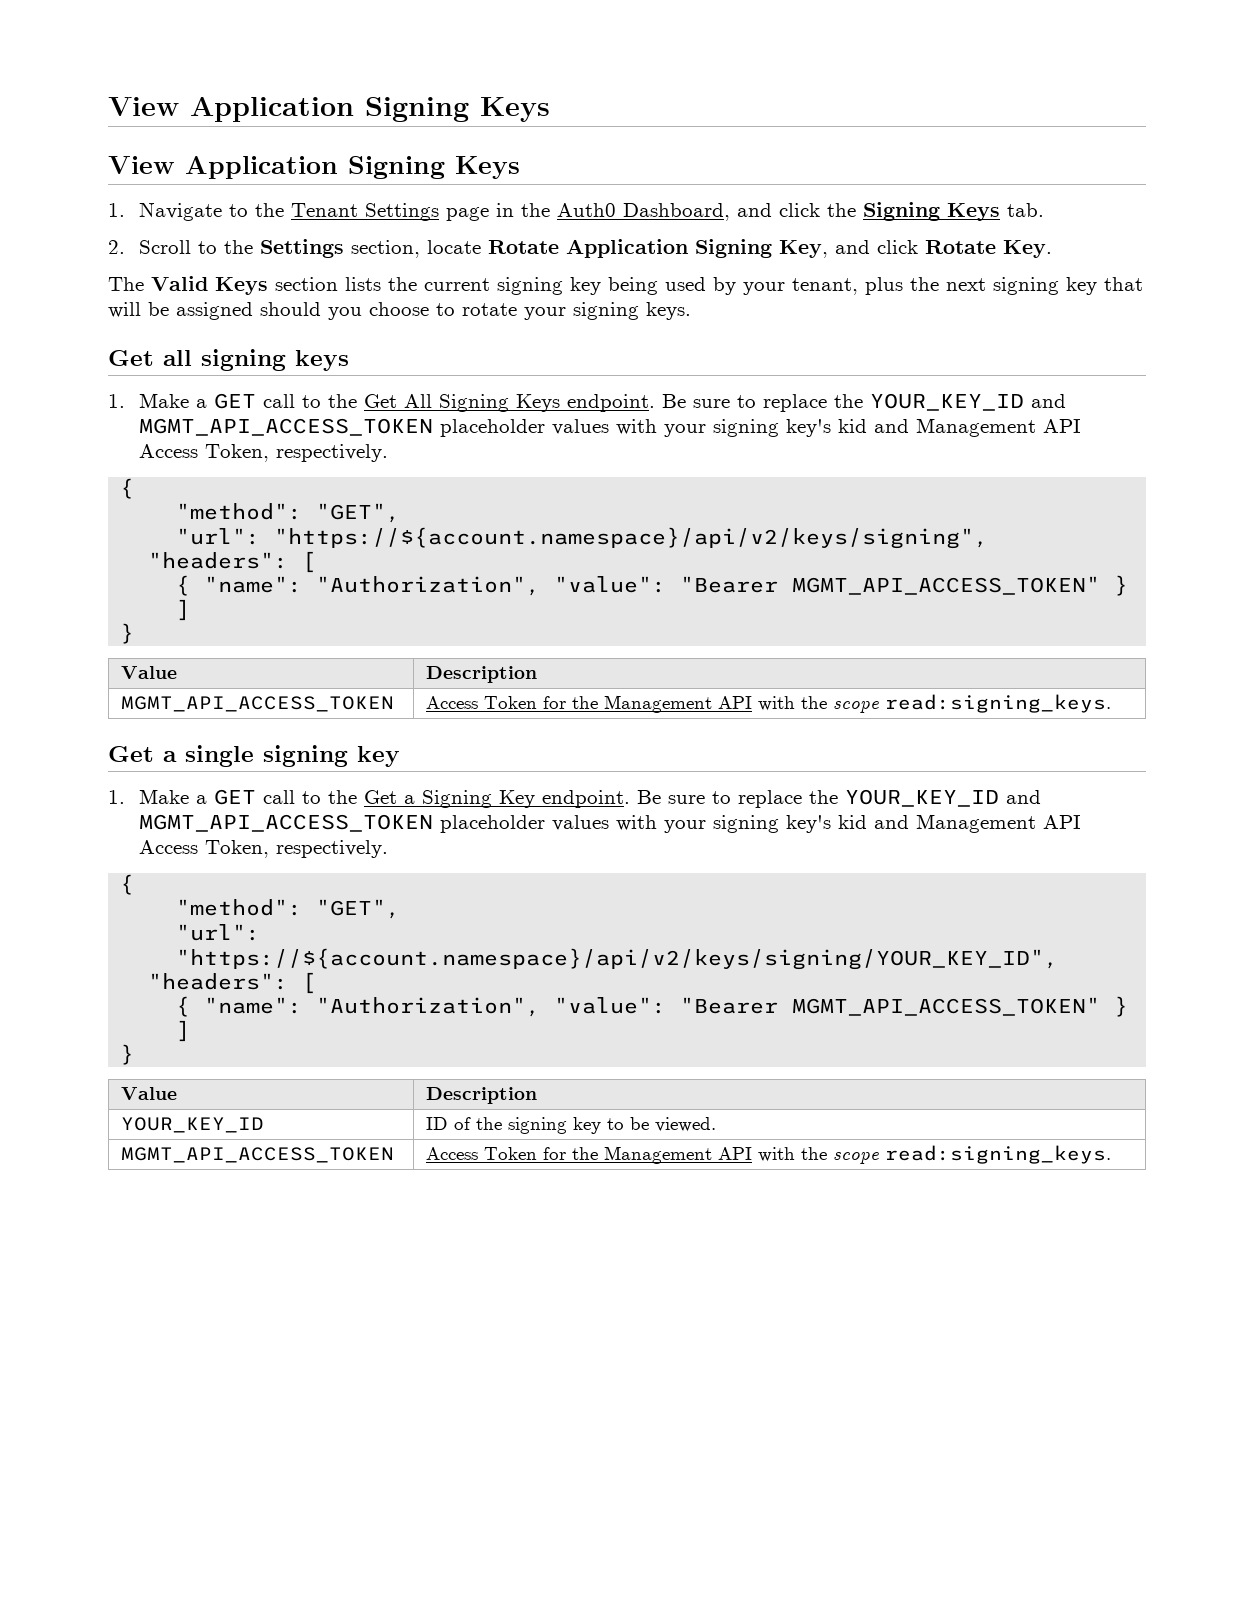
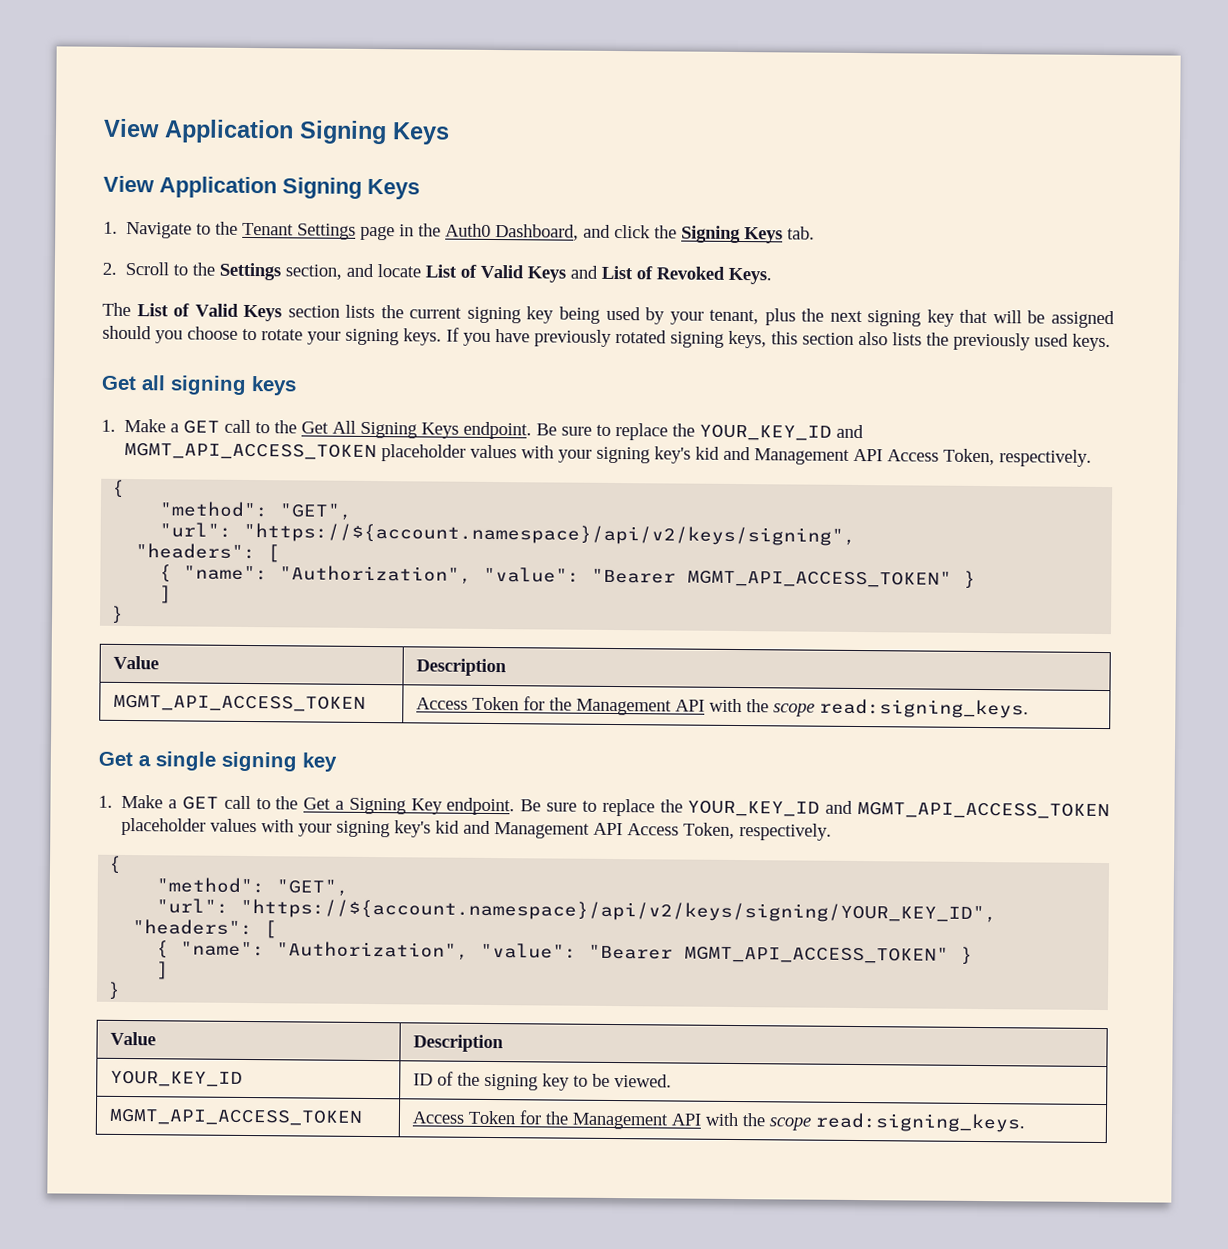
[427,239,1053,258] locate Rotate Application Signing Key, and click Rotate Key. -> [346,263,773,285] and locate List of Valid Keys and List of Revoked Keys.
(144, 284) none -> [136,303,191,317] List of
(691, 311) none -> [446,327,1111,352] If you have previously rotated signing keys, this section also lists the previously used keys.

